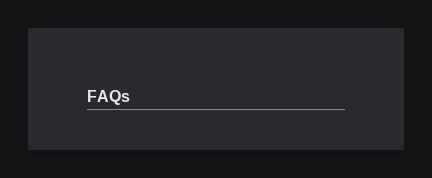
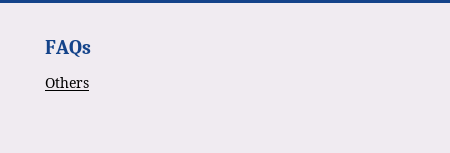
(130, 97) none -> [45,77,89,88] // Others

